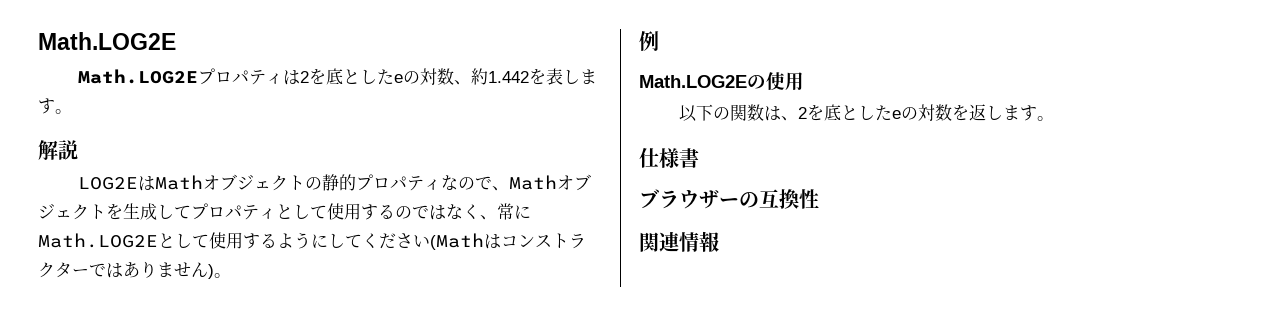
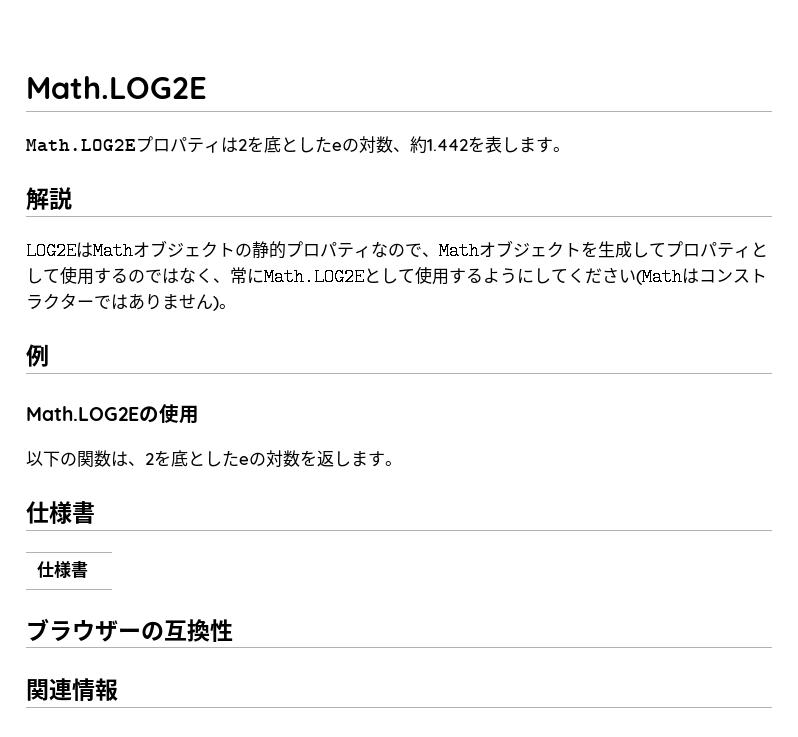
(699, 158) none -> [36,560,88,578] // 仕様書

